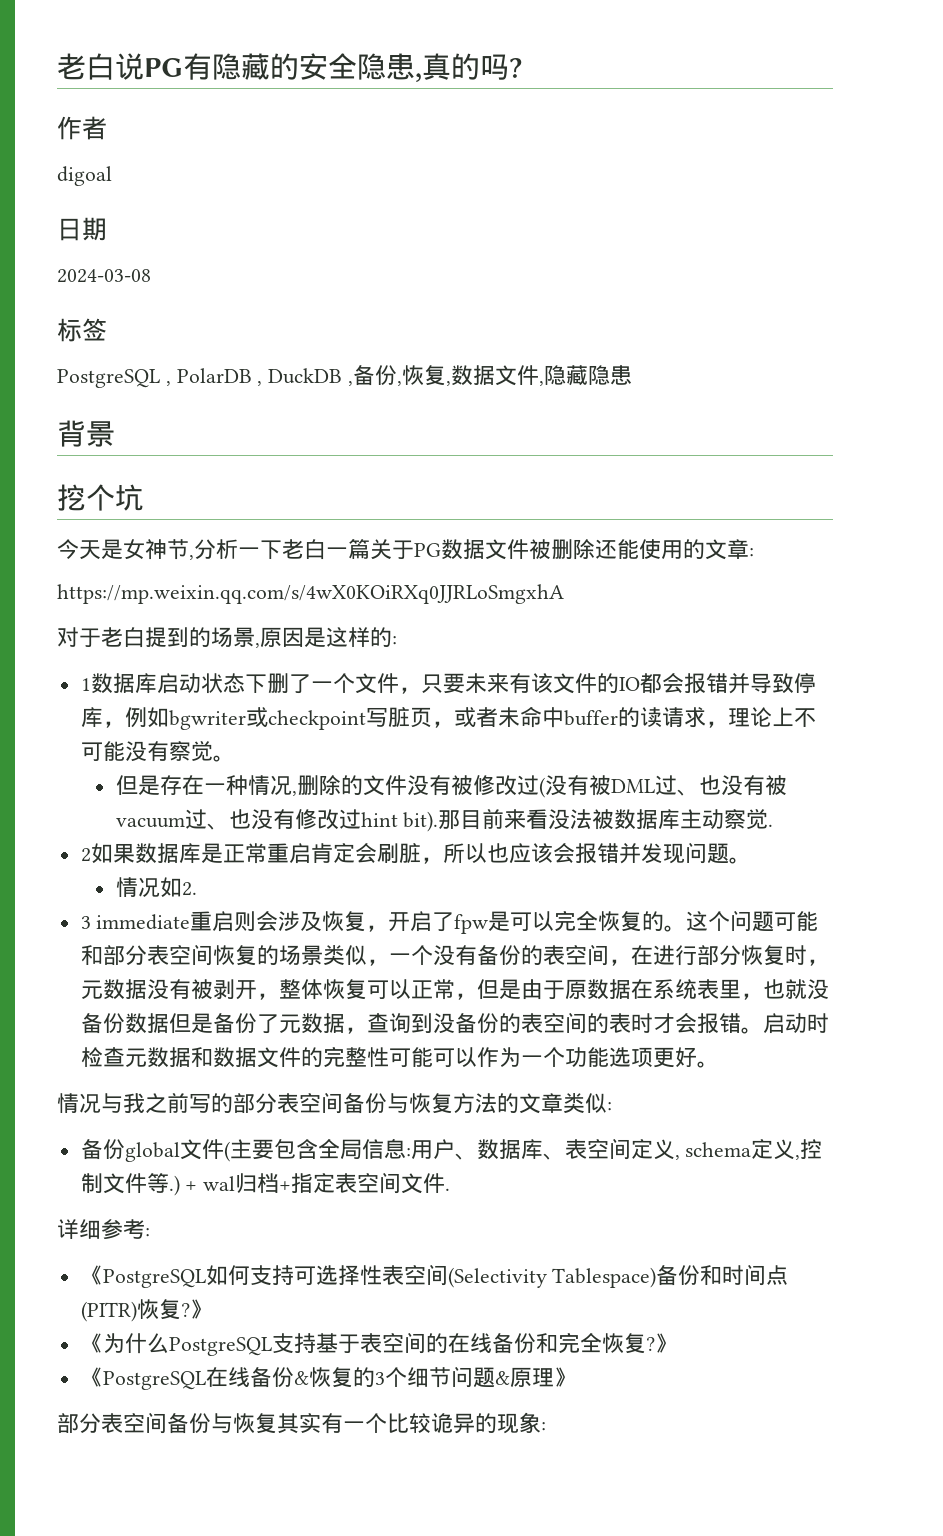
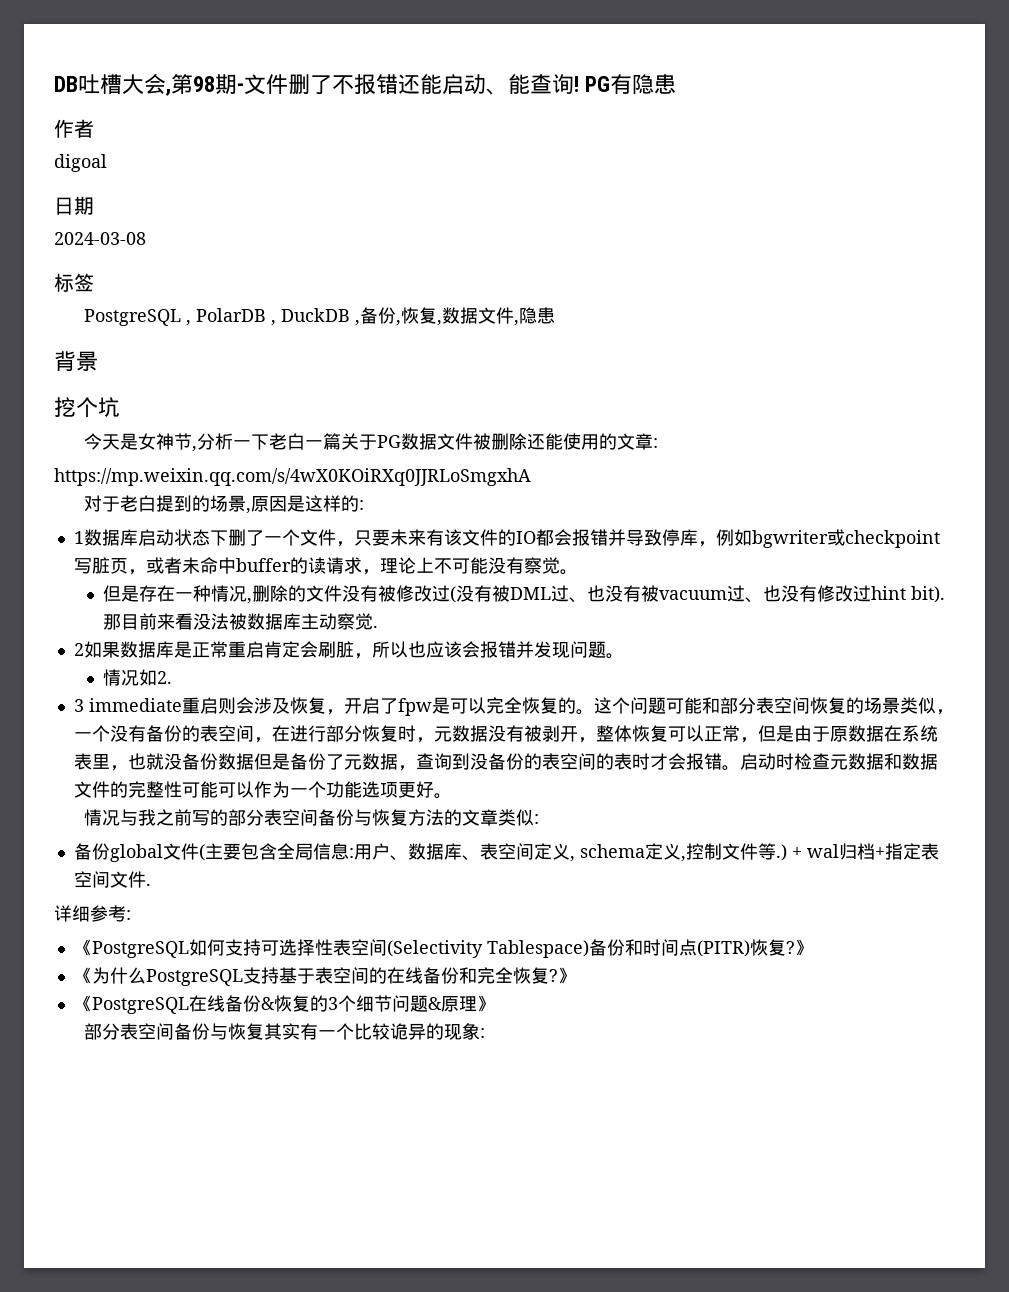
[57,53,522,82] 老白说PG有隐藏的安全隐患,真的吗? -> [54,74,676,96] DB吐槽大会,第98期-文件删了不报错还能启动、能查询! PG有隐患
[566,365,611,386] 藏隐 -> (537, 315) none

